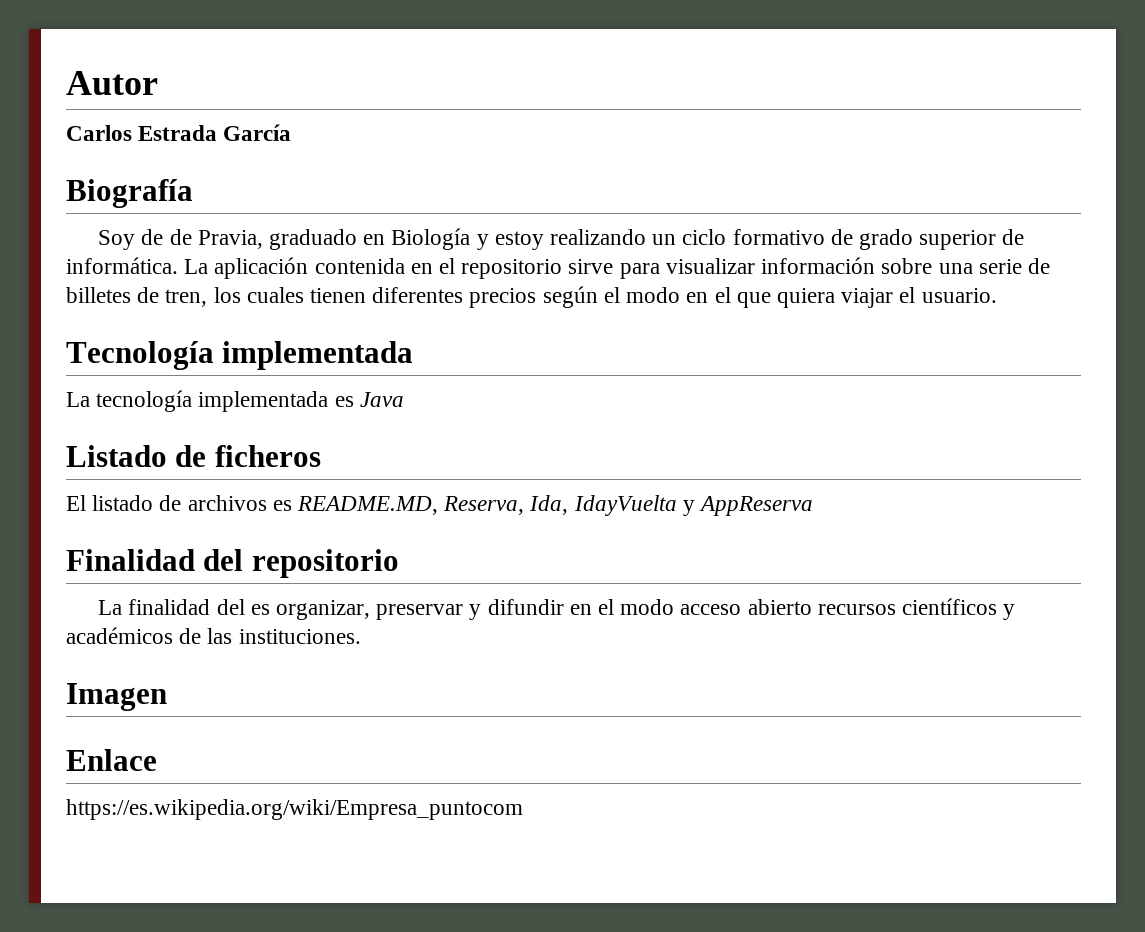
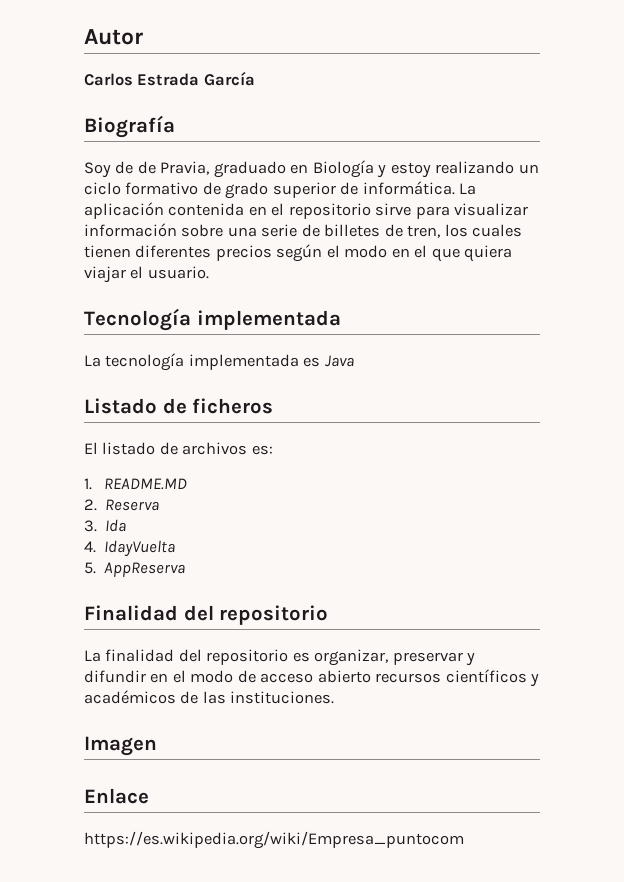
[272,495,569,515] es README.MD, Reserva, Ida, -> [251,445,273,455] [84,478,188,490] [84,499,160,511] [84,519,127,532] [84,541,96,553] es: // 1. README.MD // 2. Reserva // 3. Ida // 4.
[682,500,695,516] y -> [84,562,96,574] // 5.
(245, 607) none -> [206,649,289,665] repositorio
(675, 607) none -> [237,670,256,683] de

